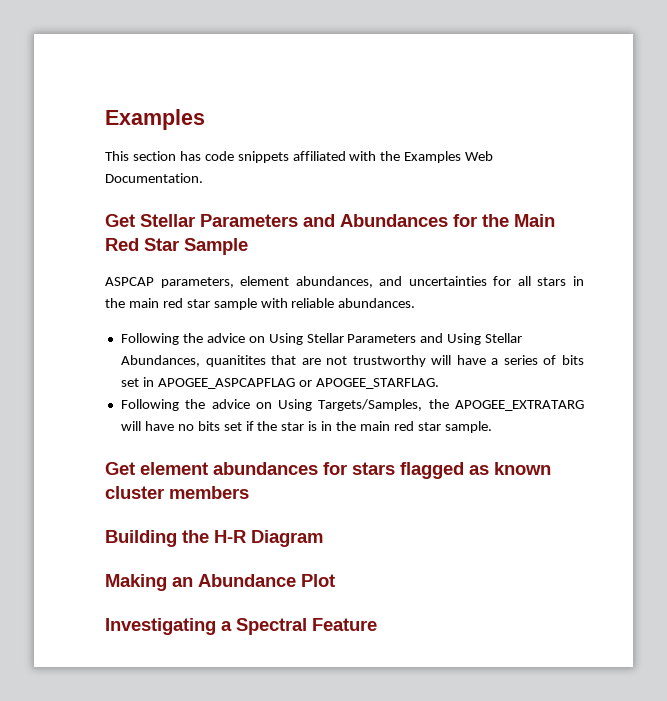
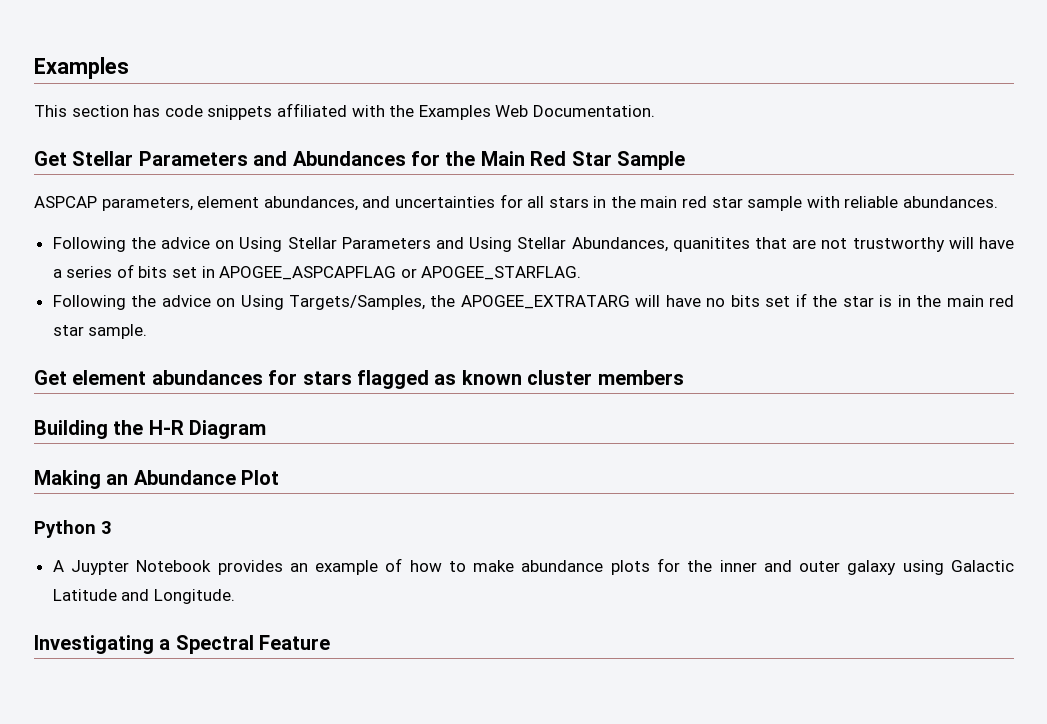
(335, 580) none -> [34,520,112,538] [52,558,1015,575] [52,589,235,604] // Python 3 // A Juypter Notebook provides an example of how to make abundance plots for the inner and outer galaxy using Galactic Latitude and Longitude.

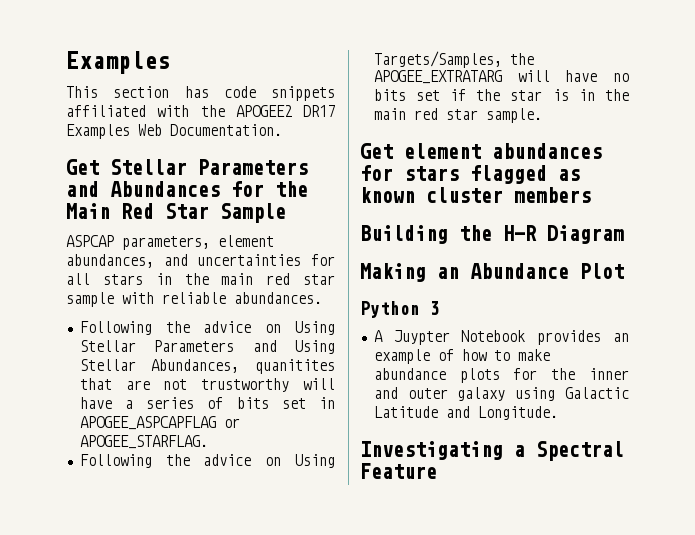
(415, 111) none -> [235,105,335,117] APOGEE2 DR17

